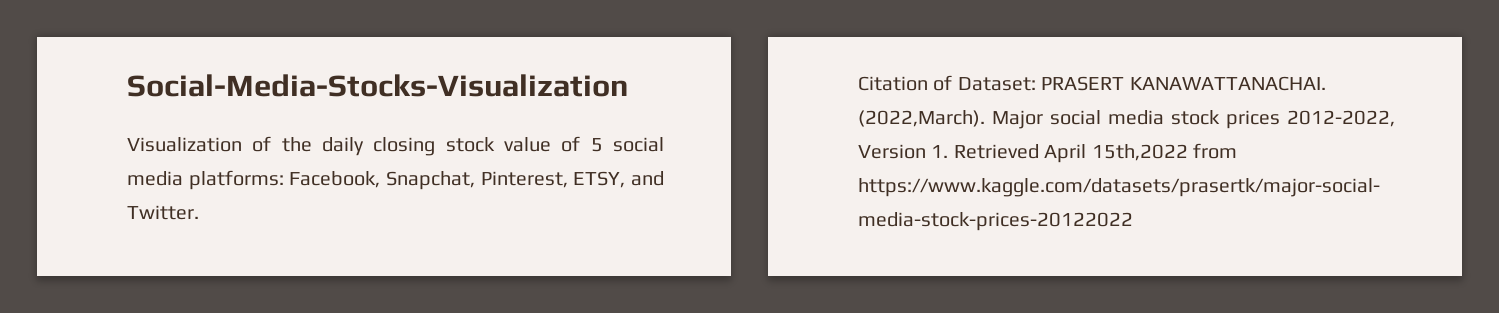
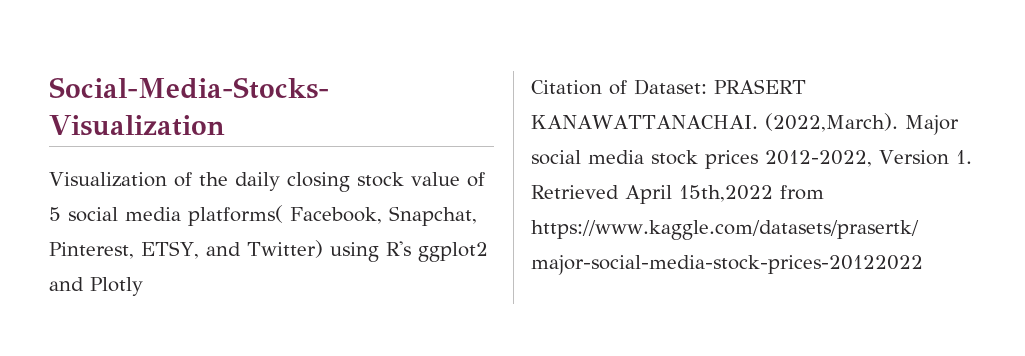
[188,170,284,190] platforms: -> [188,205,283,226] platforms(
[127,205,199,220] Twitter. -> [246,240,488,262] [49,277,143,296] Twitter) using R's ggplot2 and Plotly

